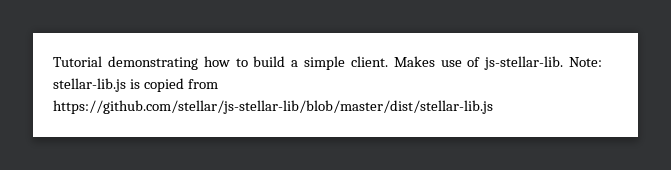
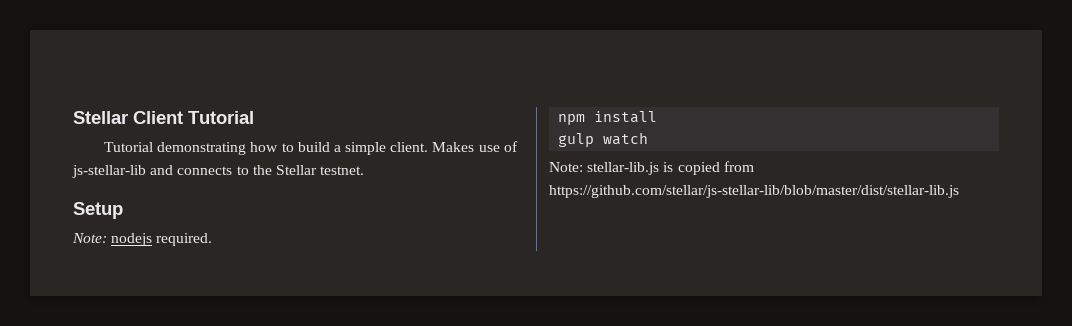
(53, 61) none -> [73,111,254,124] Stellar Client Tutorial //
[484,56,564,70] js-stellar-lib. -> [72,165,365,178] [73,202,123,219] [72,233,213,246] [558,111,658,125] [558,132,649,147] js-stellar-lib and connects to the Stellar testnet. // Setup // Note: nodejs required. // npm install // gulp watch //

